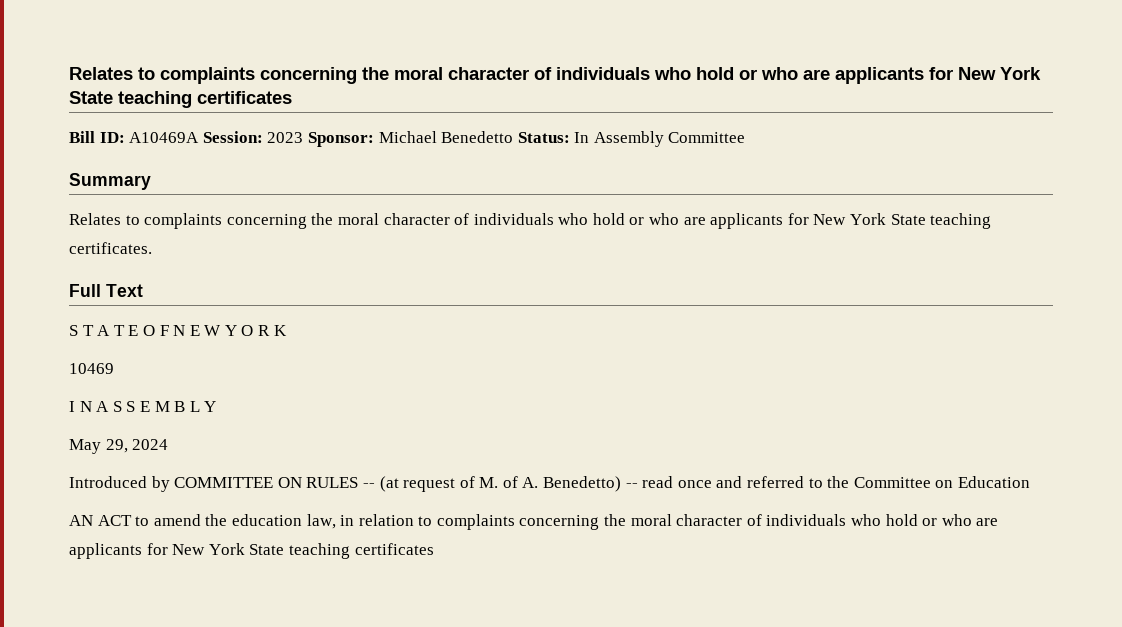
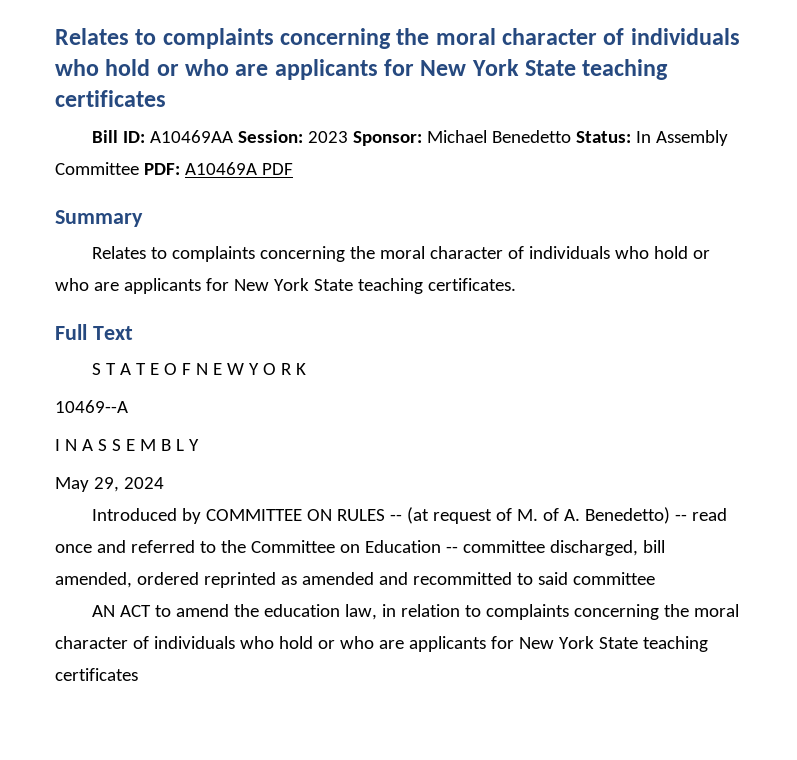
[129,132,200,143] A10469A -> [149,130,233,143] A10469AA
(746, 137) none -> [143,162,293,175] PDF: A10469A PDF
[69,363,114,374] 10469 -> [55,400,128,413] 10469--A
(1030, 482) none -> [445,540,665,556] [55,572,655,588] -- committee discharged, bill amended, ordered reprinted as amended and recommitted to said committee

